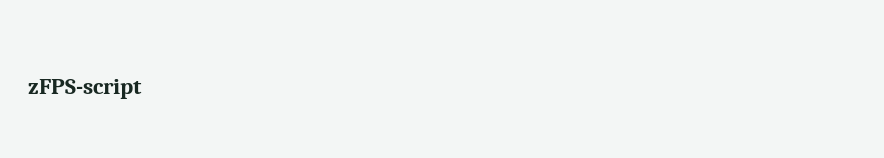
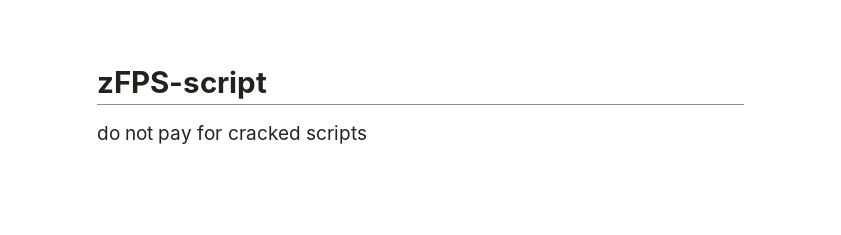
(142, 89) none -> [97,125,367,144] // do not pay for cracked scripts

